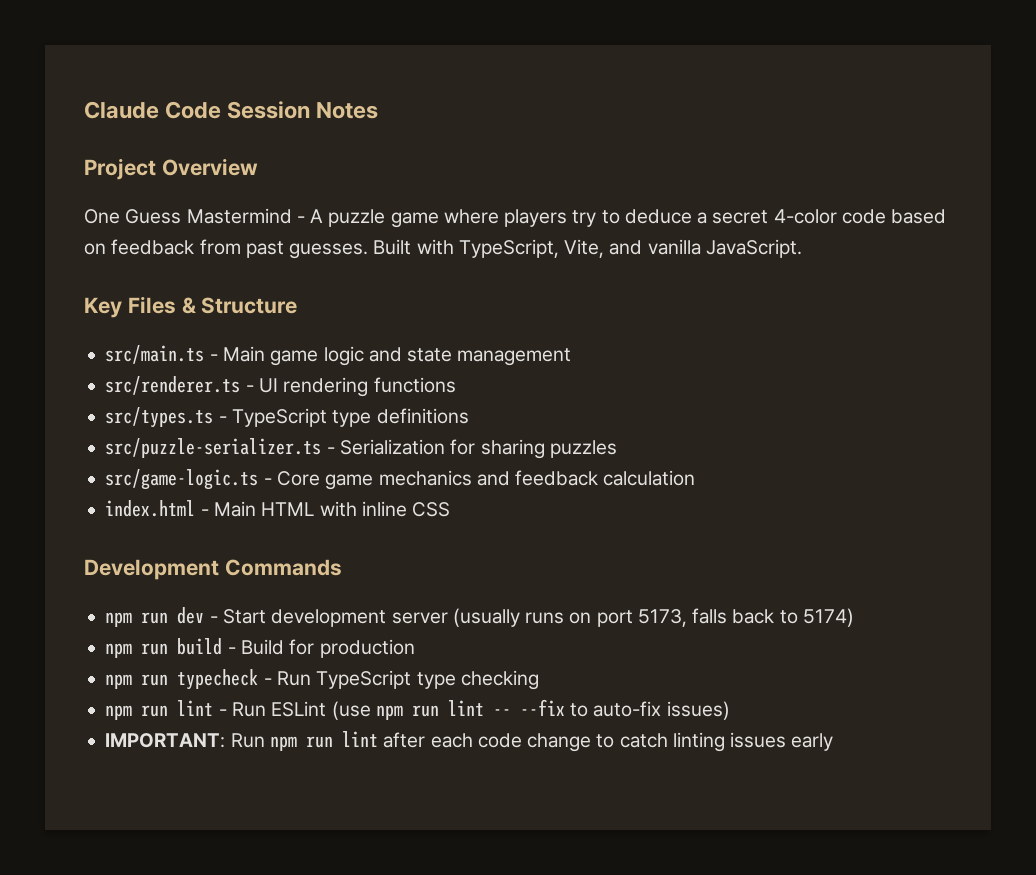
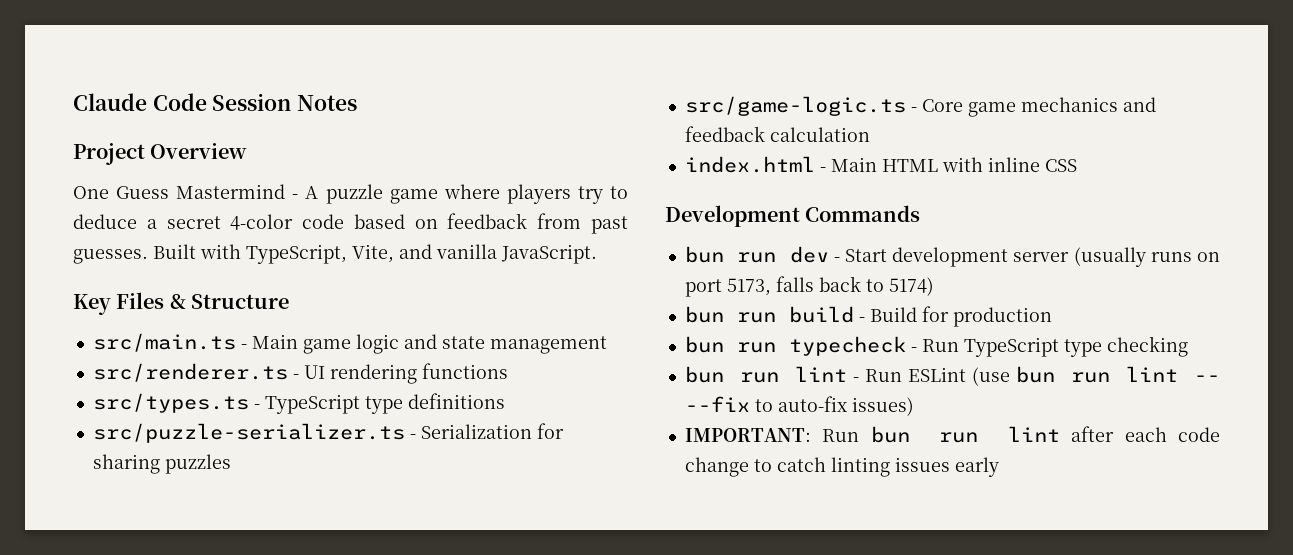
[105,612,133,627] npm -> [684,246,724,263] bun
[105,643,133,658] npm -> [684,306,724,323] bun
[105,674,133,689] npm -> [684,336,724,353] bun
[105,705,133,720] npm -> [684,366,724,383] bun
[375,705,403,720] npm -> [1016,366,1056,383] bun
[269,736,297,751] npm -> [870,426,910,443] bun

